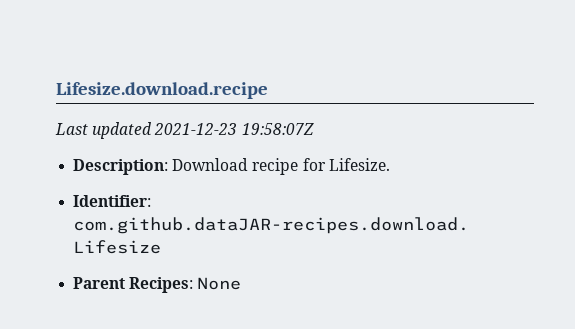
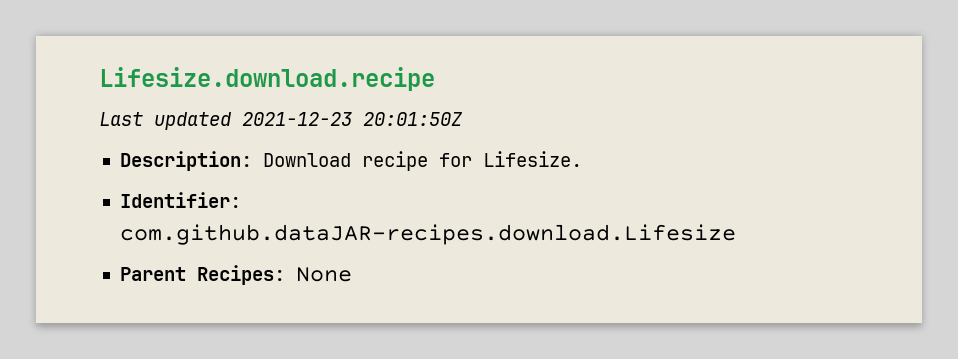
[241,123,314,135] 19:58:07Z -> [363,112,462,126] 20:01:50Z

